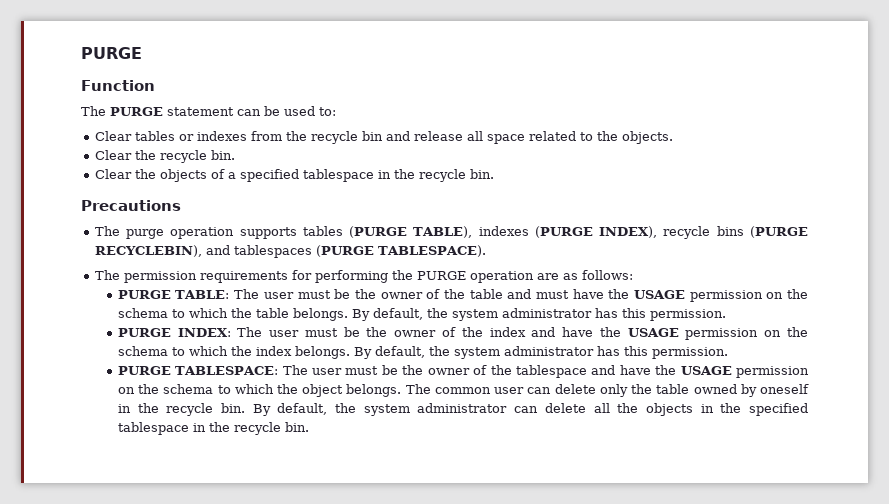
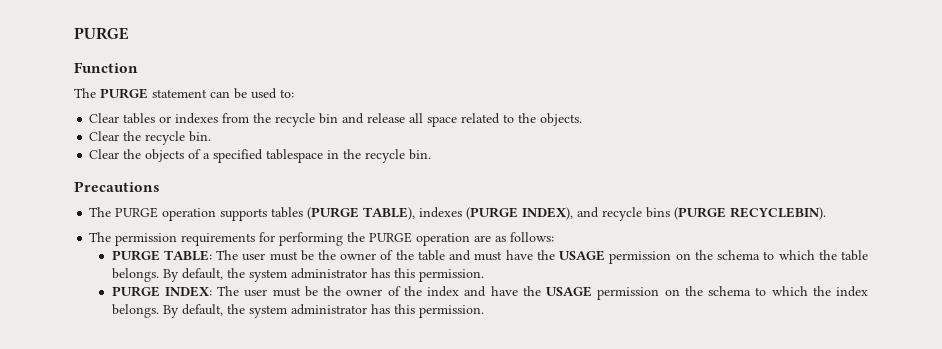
[126,229,165,239] purge -> [115,207,159,218] PURGE
(658, 232) none -> [577,207,600,218] and
[94,245,486,258] RECYCLEBIN), and tablespaces (PURGE TABLESPACE). -> [730,207,827,220] RECYCLEBIN).
[117,365,809,378] [117,384,810,397] [117,403,808,416] [117,422,309,435] // PURGE TABLESPACE: The user must be the owner of the tablespace and have the USAGE permission on the schema to which the object belongs. The common user can delete only the table owned by oneself in the recycle bin. By default, the system administrator can delete all the objects in the specified tablespace in the recycle bin. -> (484, 311) none

